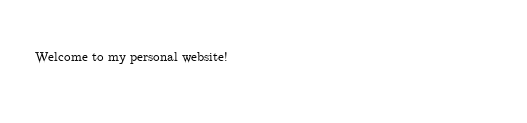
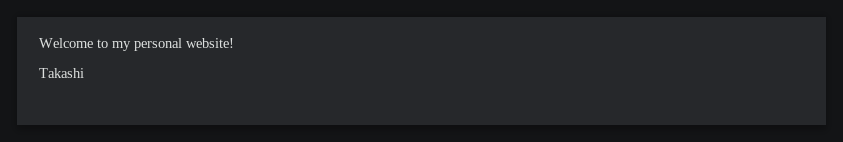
(228, 57) none -> [39,68,84,78] // Takashi

